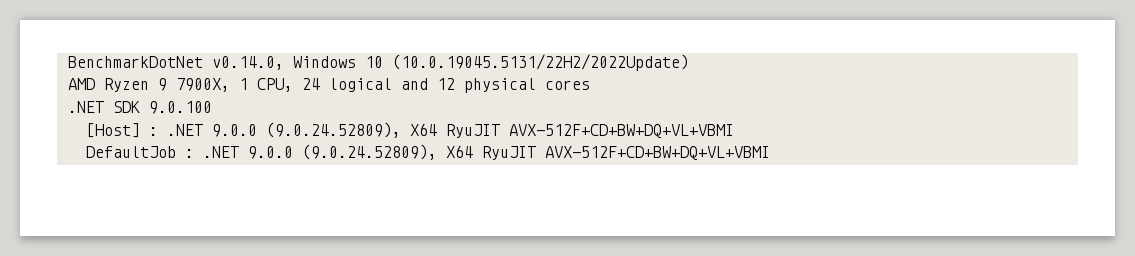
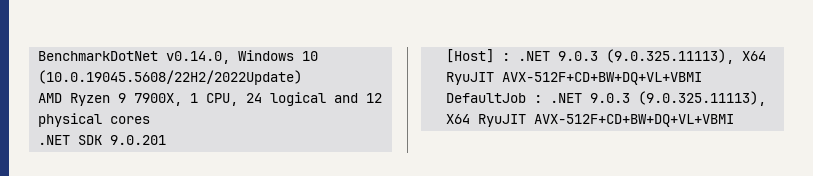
[391,54,689,71] (10.0.19045.5131/22H2/2022Update) -> [37,70,302,85] (10.0.19045.5608/22H2/2022Update)
[148,101,212,114] 9.0.100 -> [109,135,166,145] 9.0.201
[211,122,401,138] 9.0.0 (9.0.24.52809), -> [557,49,734,64] 9.0.3 (9.0.325.11113),
[247,144,437,160] 9.0.0 (9.0.24.52809), -> [589,91,766,106] 9.0.3 (9.0.325.11113),

